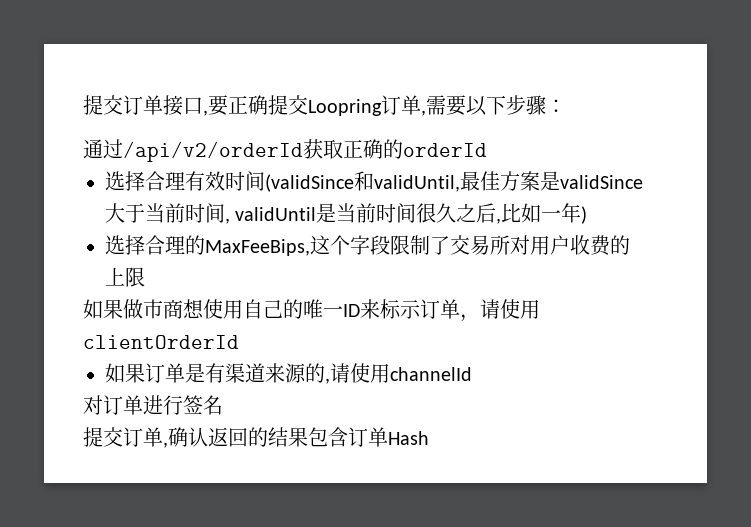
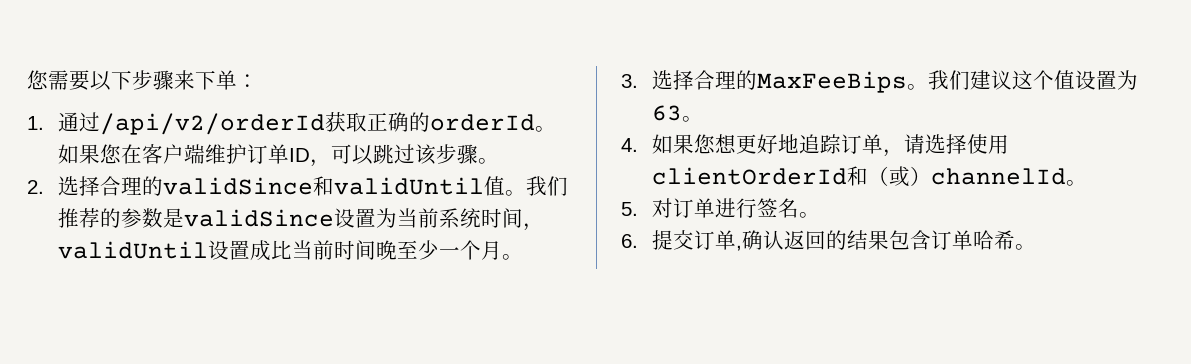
[83,95,426,116] 提交订单接口,要正确提交Loopring订单, -> [27,70,48,90] 您
(546, 105) none -> [174,70,237,90] 来下单
(566, 106) none -> [27,116,44,130] 1.
[105,171,643,192] [105,203,588,224] [105,235,630,256] [105,267,145,287] [83,299,421,319] // 选择合理有效时间(validSince和validUntil,最佳方案是validSince大于当前时间, validUntil是当前时间很久之后,比如一年) // 选择合理的MaxFeeBips,这个字段限制了交易所对用户收费的上限 // 如果做市商想使用自己的唯一ID来标示 -> [535,126,557,132] [58,144,500,167] [27,176,569,196] [58,208,545,231] [58,240,524,261] [621,70,1139,93] [652,105,704,122] [621,134,842,154] 。如果您在客户端维护订单ID，可以跳过该步骤。 // 2.选择合理的validSince和validUntil值。我们推荐的参数是validSince设置为当前系统时间，validUntil设置成比当前时间晚至少一个月。 // 3.选择合理的MaxFeeBips。我们建议这个值设置为63。 // 4.如果您想更好地追踪
(500, 309) none -> [925,134,968,154] 选择
[105,363,472,384] // 如果订单是有渠道来源的,请使用channelId // -> [847,166,1088,187] [621,202,638,216] 和（或）channelId。 // 5.
(223, 405) // -> [799,212,821,218] [621,234,638,248] 。 // 6.
[388,431,429,445] Hash -> [973,230,1037,250] 哈希。

